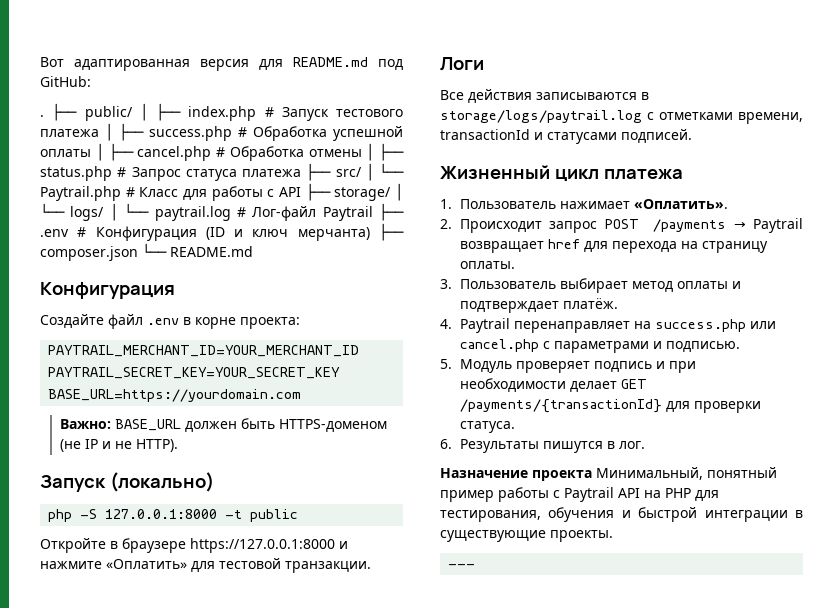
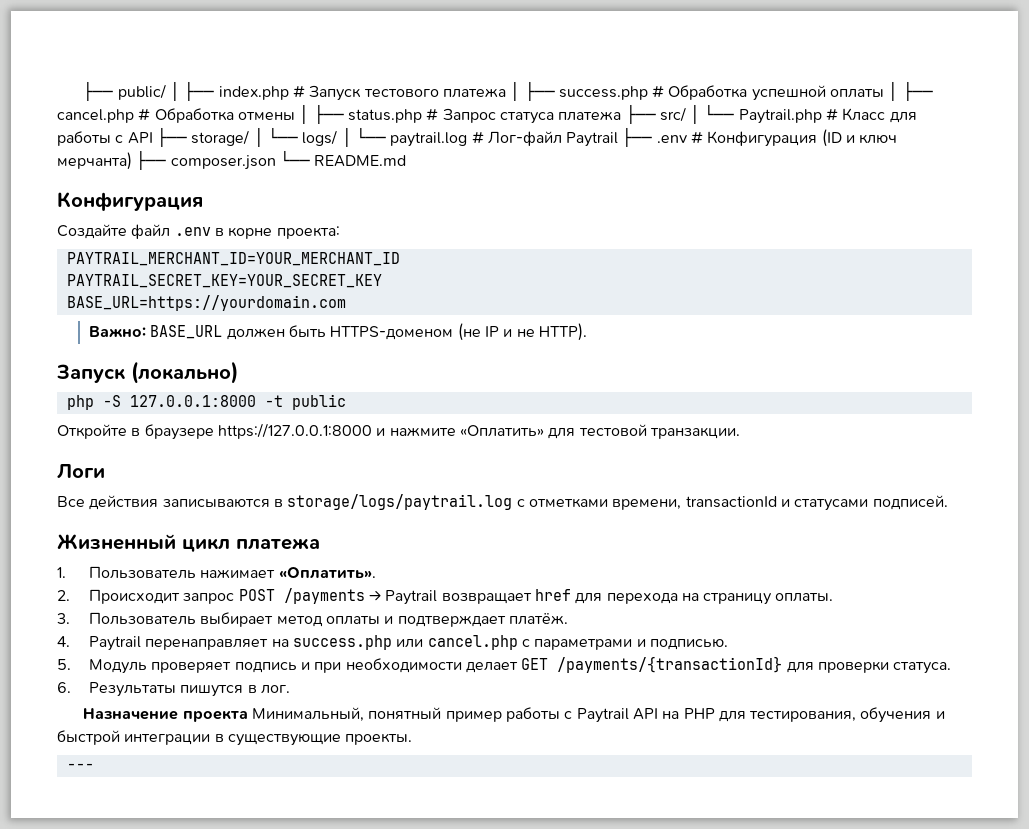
[40,57,403,71] [40,76,91,87] [40,115,44,117] Вот адаптированная версия для README.md под GitHub: // . -> (83, 91) none

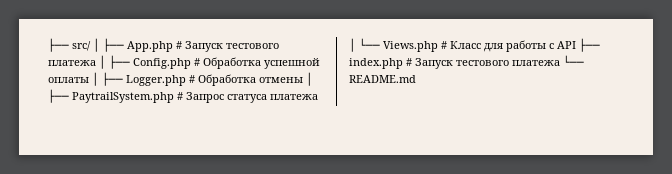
[83,81,289,101] ├── public/ │ ├── index.php -> [48,38,173,52] ├── src/ │ ├── App.php
[558,86,648,100] success.php -> [133,58,191,69] Config.php
[57,109,134,123] cancel.php -> [126,75,186,86] Logger.php
[347,109,422,123] status.php -> [72,92,174,103] PaytrailSystem.php
[625,104,822,124] ├── src/ │ └── Paytrail.php -> [349,38,438,52] │ └── Views.php
[191,127,898,147] [57,150,407,170] [57,191,203,211] [57,224,340,239] [66,252,400,266] [66,274,382,288] [66,295,346,311] [88,323,587,341] [56,361,238,384] [66,394,346,410] [57,423,740,440] [57,464,105,479] [57,494,948,511] [57,533,320,552] [57,566,376,579] [57,588,834,605] [57,612,568,627] [57,635,728,651] [57,656,952,674] [57,682,290,697] [83,707,945,723] [57,730,413,746] [66,763,94,770] storage/ │ └── logs/ │ └── paytrail.log # Лог-файл Paytrail ├── .env # Конфигурация (ID и ключ мерчанта) ├── composer.json └── README.md // Конфигурация // Создайте файл .env в корне проекта: // PAYTRAIL_MERCHANT_ID=YOUR_MERCHANT_ID // PAYTRAIL_SECRET_KEY=YOUR_SECRET_KEY // BASE_URL=https://yourdomain.com // Важно: BASE_URL должен быть HTTPS-доменом (не IP и не HTTP). // Запуск (локально) // php -S 127.0.0.1:8000 -t public // Откройте в браузере https://127.0.0.1:8000 и нажмите «Оплатить» для тестовой транзакции. // Логи // Все действия записываются в storage/logs/paytrail.log с отметками времени, transactionId и статусами подписей. // Жизненный цикл платежа // 1. Пользователь нажимает «Оплатить». // 2. Происходит запрос POST /payments → Paytrail возвращает href для перехода на страницу оплаты. // 3. Пользователь выбирает метод оплаты и подтверждает платёж. // 4. Paytrail перенаправляет на success.php или cancel.php с параметрами и подписью. // 5. Модуль проверяет подпись и при необходимости делает GET /payments/{transactionId} для проверки статуса. // 6. Результаты пишутся в лог. // Назначение проекта Минимальный, понятный пример работы с Paytrail API на PHP для тестирования, обучения и быстрой интеграции в существующие проекты. // --- -> [349,55,584,69] [349,75,416,83] index.php # Запуск тестового платежа └── README.md

